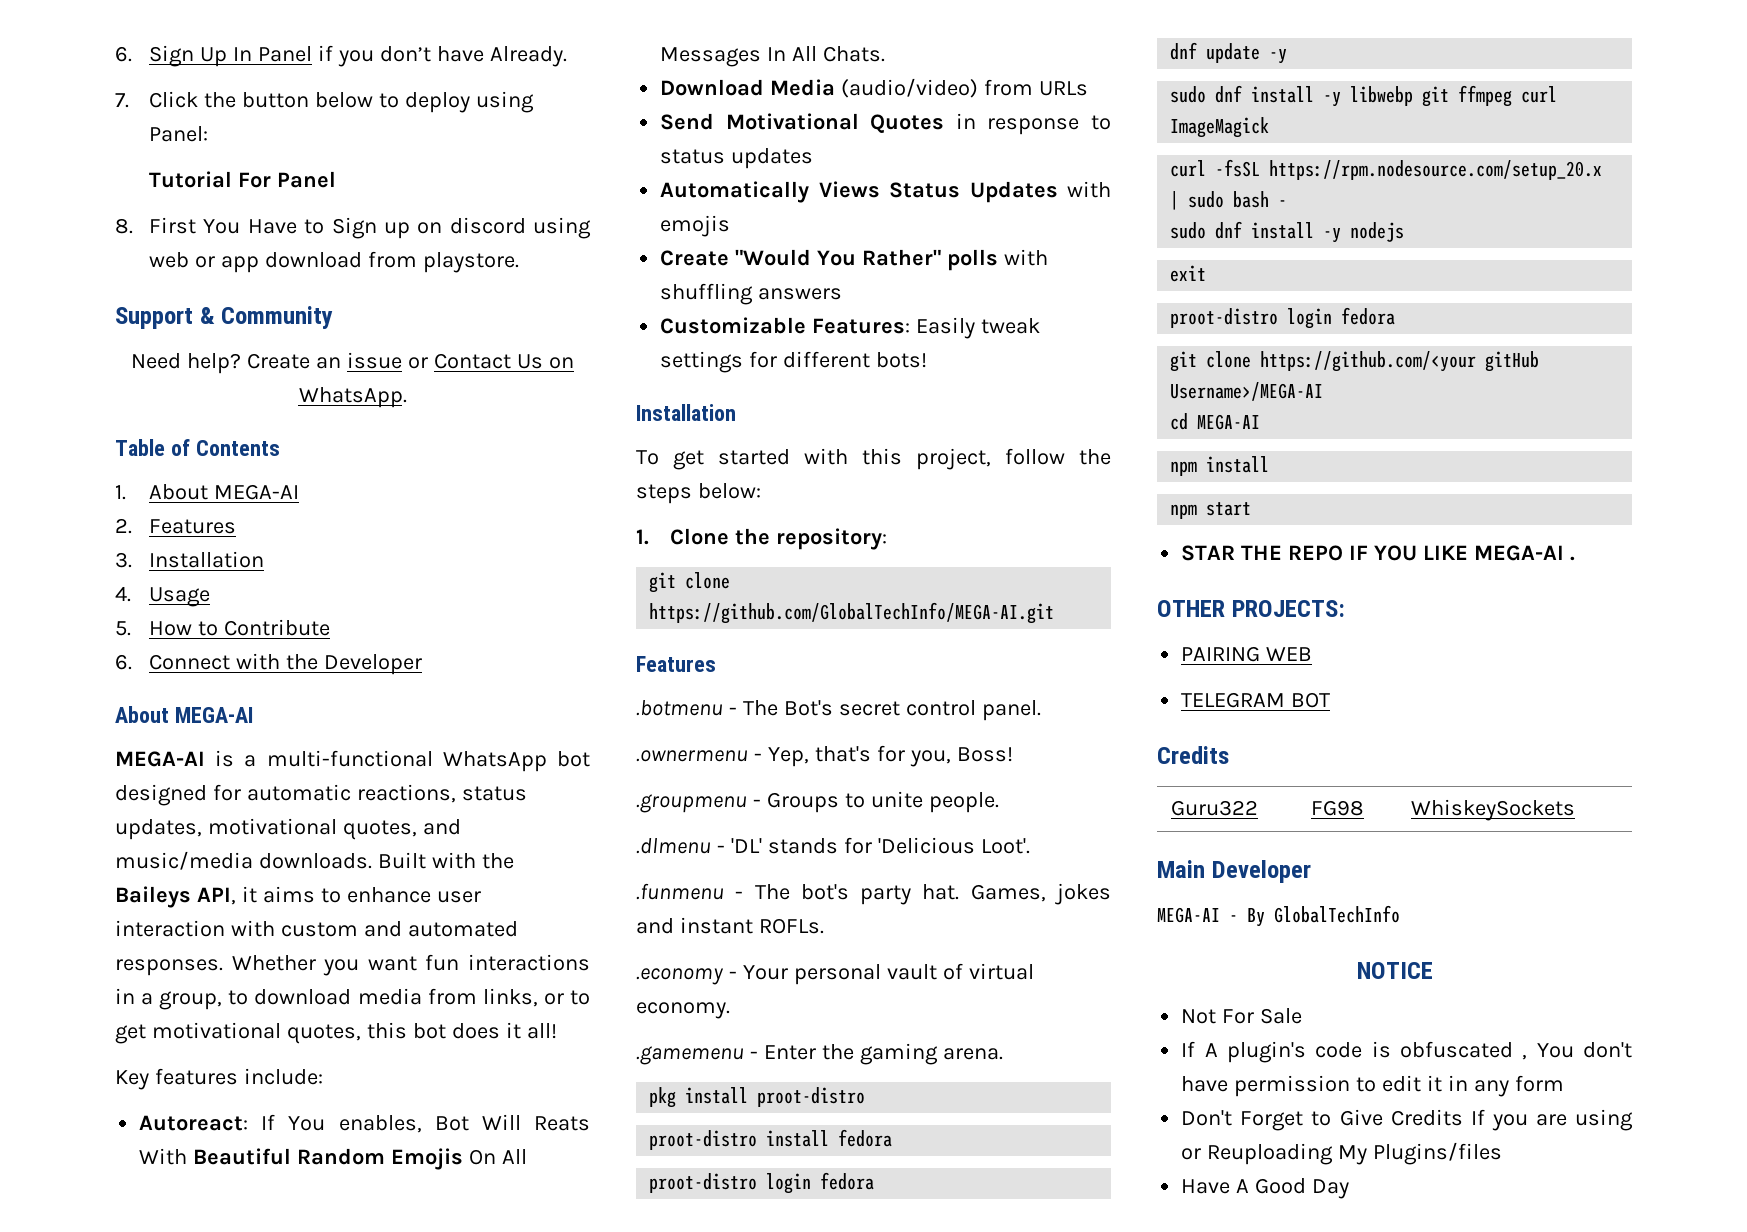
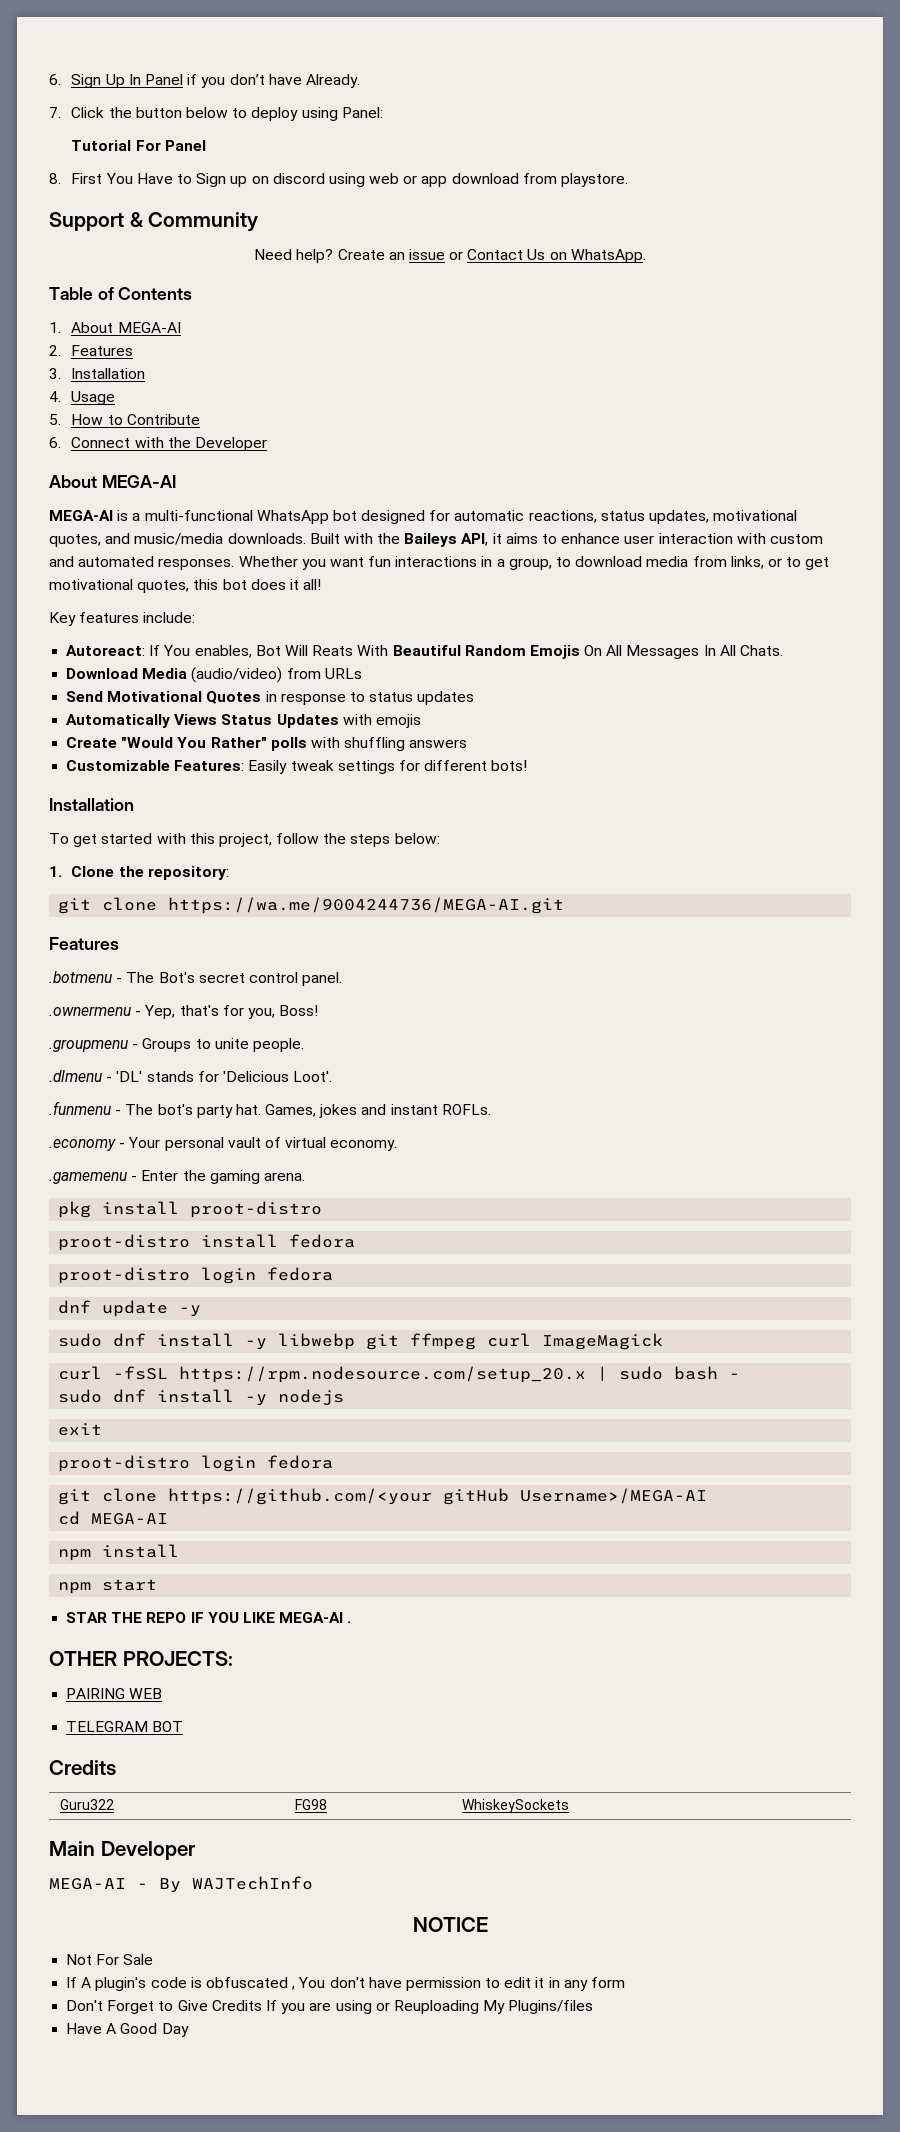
[649,602,1055,624] https://github.com/GlobalTechInfo/MEGA-AI.git -> [168,897,565,914] https://wa.me/9004244736/MEGA-AI.git
[1274,905,1400,923] GlobalTechInfo -> [192,1876,313,1890] WAJTechInfo

